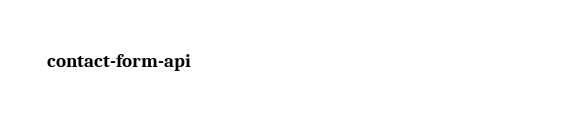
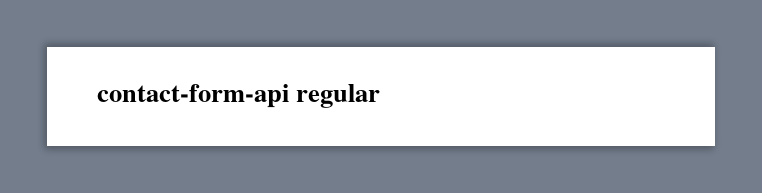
(191, 62) none -> [296,84,381,108] regular

